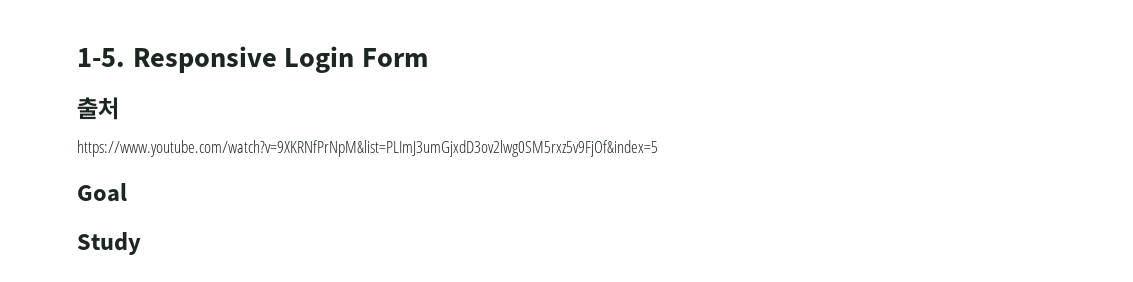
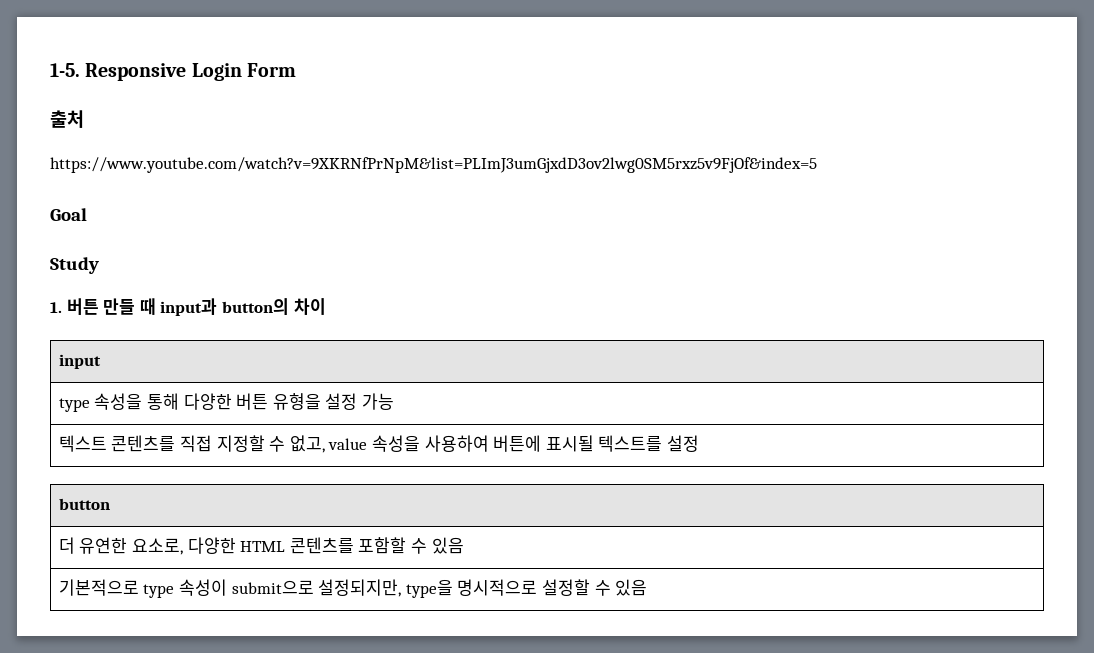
(141, 243) none -> [50,298,326,316] [58,354,101,369] [58,393,394,412] [58,435,699,453] [58,498,110,510] [58,537,464,555] [58,579,648,598] // 1. 버튼 만들 때 input과 button의 차이 // input // type 속성을 통해 다양한 버튼 유형을 설정 가능 // 텍스트 콘텐츠를 직접 지정할 수 없고, value 속성을 사용하여 버튼에 표시될 텍스트를 설정 // button // 더 유연한 요소로, 다양한 HTML 콘텐츠를 포함할 수 있음 // 기본적으로 type 속성이 submit으로 설정되지만, type을 명시적으로 설정할 수 있음

